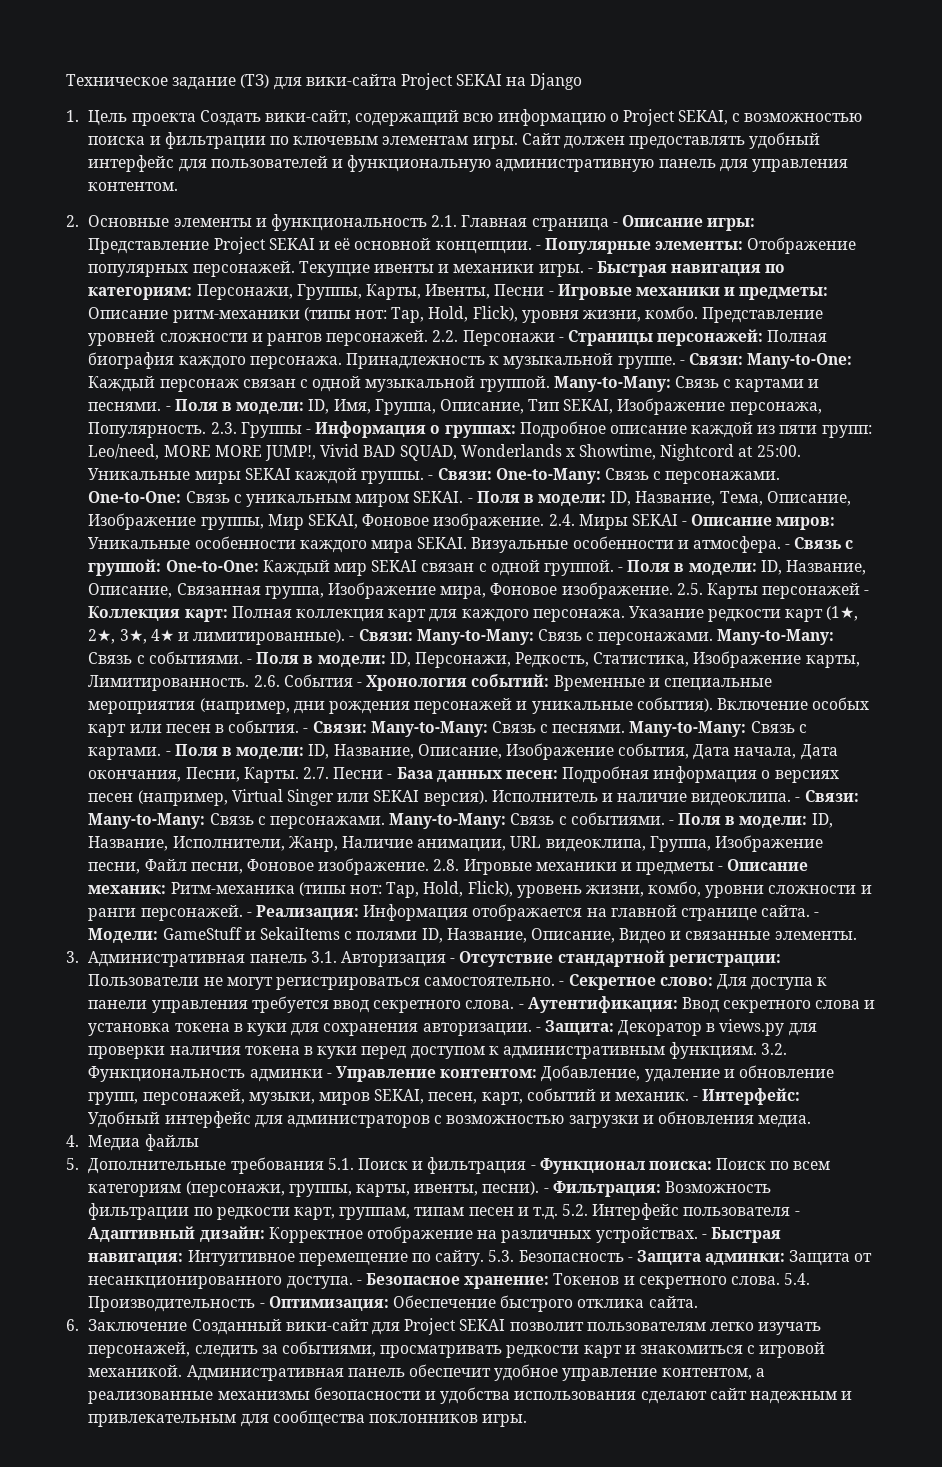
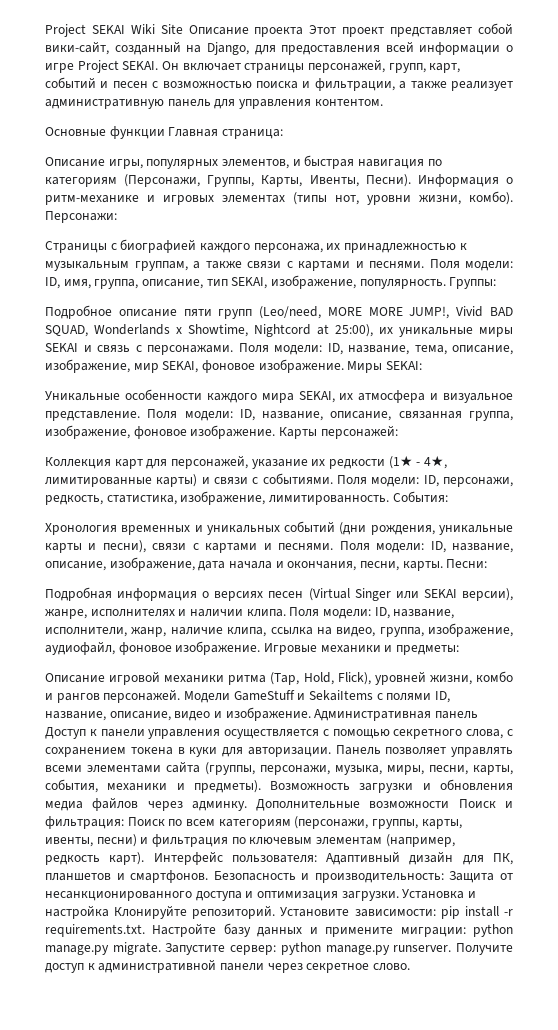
[66,73,583,90] [66,109,863,126] [88,132,821,149] [88,155,492,172] Техническое задание (ТЗ) для вики-сайта Project SEKAI на Django // 1. Цель проекта Создать вики-сайт, содержащий всю информацию о Project SEKAI, с возможностью поиска и фильтрации по ключевым элементам игры. Сайт должен предоставлять удобный интерфейс для пользователей и функциональную -> [45,23,514,37] [45,41,513,55] [45,59,461,73] [45,77,513,91] Project SEKAI Wiki Site Описание проекта Этот проект представляет собой вики-сайт, созданный на Django, для предоставления всей информации о игре Project SEKAI. Он включает страницы персонажей, групп, карт, событий и песен с возможностью поиска и фильтрации, а также реализует
[66,214,756,231] [88,237,857,254] [88,261,786,277] [88,284,829,300] [88,306,824,323] [88,329,828,346] [88,352,853,369] [88,376,820,392] [88,398,822,415] [88,421,872,438] [88,444,160,460] 2. Основные элементы и функциональность 2.1. Главная страница - Описание игры: Представление Project SEKAI и её основной концепции. - Популярные элементы: Отображение популярных персонажей. Текущие ивенты и механики игры. - Быстрая навигация по категориям: Персонажи, Группы, Карты, Ивенты, Песни - Игровые механики и предметы: Описание ритм-механики (типы нот: Tap, Hold, Flick), уровня жизни, комбо. Представление уровней сложности и рангов персонажей. 2.2. Персонажи - Страницы персонажей: Полная биография каждого персонажа. Принадлежность к музыкальной группе. - Связи: Many-to-One: Каждый персонаж связан с одной музыкальной группой. Many-to-Many: Связь с картами и песнями. - Поля в модели: ID, Имя, Группа, Описание, Тип SEKAI, Изображение персонажа, Популярность. 2.3. Группы - Информация о группах: Подробное описание каждой из пяти групп: Leo/need, -> [45,126,283,139] [45,155,442,169] [45,174,514,187] [45,191,513,205] [45,211,117,223] [45,239,467,253] [45,259,513,271] [45,275,497,289] [45,305,322,319] Основные функции Главная страница: // Описание игры, популярных элементов, и быстрая навигация по категориям (Персонажи, Группы, Карты, Ивенты, Песни). Информация о ритм-механике и игровых элементах (типы нот, уровни жизни, комбо). Персонажи: // Страницы с биографией каждого персонажа, их принадлежностью к музыкальным группам, а также связи с картами и песнями. Поля модели: ID, имя, группа, описание, тип SEKAI, изображение, популярность. Группы: // Подробное описание пяти групп (Leo/need,
[756,445,801,457] [88,468,781,484] [88,491,851,507] [88,513,836,530] [88,536,854,553] [88,559,866,576] [88,582,870,599] [88,606,859,622] [88,629,835,645] [88,651,860,668] [88,674,772,691] [88,697,870,714] [88,720,807,737] [88,743,838,760] [88,767,558,783] 25:00. Уникальные миры SEKAI каждой группы. - Связи: One-to-Many: Связь с персонажами. One-to-One: Связь с уникальным миром SEKAI. - Поля в модели: ID, Название, Тема, Описание, Изображение группы, Мир SEKAI, Фоновое изображение. 2.4. Миры SEKAI - Описание миров: Уникальные особенности каждого мира SEKAI. Визуальные особенности и атмосфера. - Связь с группой: One-to-One: Каждый мир SEKAI связан с одной группой. - Поля в модели: ID, Название, Описание, Связанная группа, Изображение мира, Фоновое изображение. 2.5. Карты персонажей - Коллекция карт: Полная коллекция карт для каждого персонажа. Указание редкости карт (1★, 2★, 3★, 4★ и лимитированные). - Связи: Many-to-Many: Связь с персонажами. Many-to-Many: Связь с событиями. - Поля в модели: ID, Персонажи, Редкость, Статистика, Изображение карты, Лимитированность. 2.6. События - Хронология событий: Временные и специальные мероприятия (например, дни рождения персонажей и уникальные события). Включение особых карт или песен в события. - Связи: Many-to-Many: Связь с песнями. Many-to-Many: Связь с картами. - Поля в модели: ID, Название, Описание, Изображение события, Дата начала, Дата окончания, Песни, Карты. 2.7. Песни - База данных песен: -> [335,324,513,337] [45,343,513,355] [45,359,422,373] [45,389,513,403] [45,409,513,421] [45,425,398,439] [45,455,447,469] [45,473,513,487] [45,491,448,505] [45,521,513,535] [45,540,513,553] [45,557,488,571] 25:00), их уникальные миры SEKAI и связь с персонажами. Поля модели: ID, название, тема, описание, изображение, мир SEKAI, фоновое изображение. Миры SEKAI: // Уникальные особенности каждого мира SEKAI, их атмосфера и визуальное представление. Поля модели: ID, название, описание, связанная группа, изображение, фоновое изображение. Карты персонажей: // Коллекция карт для персонажей, указание их редкости (1★ - 4★, лимитированные карты) и связи с событиями. Поля модели: ID, персонажи, редкость, статистика, изображение, лимитированность. События: // Хронология временных и уникальных событий (дни рождения, уникальные карты и песни), связи с картами и песнями. Поля модели: ID, название, описание, изображение, дата начала и окончания, песни, карты. Песни: //
[137,789,283,806] (например, Virtual -> [308,588,350,601] (Virtual
[423,790,859,806] [88,812,833,829] [88,835,823,852] [88,858,809,875] [88,881,872,898] [88,904,820,921] [88,928,159,943] версия). Исполнитель и наличие видеоклипа. - Связи: Many-to-Many: Связь с персонажами. Many-to-Many: Связь с событиями. - Поля в модели: ID, Название, Исполнители, Жанр, Наличие анимации, URL видеоклипа, Группа, Изображение песни, Файл песни, Фоновое изображение. 2.8. Игровые механики и предметы - Описание механик: Ритм-механика (типы нот: Tap, Hold, Flick), уровень жизни, комбо, уровни сложности и ранги персонажей. - Реализация: Информация отображается на главной странице сайта. - Модели: -> [461,588,513,601] [45,607,455,619] [45,623,513,637] [45,641,459,655] [45,671,513,685] [45,689,230,703] версии), жанре, исполнителях и наличии клипа. Поля модели: ID, название, исполнители, жанр, наличие клипа, ссылка на видео, группа, изображение, аудиофайл, фоновое изображение. Игровые механики и предметы: // Описание игровой механики ритма (Tap, Hold, Flick), уровней жизни, комбо и рангов персонажей. Модели
[446,928,857,944] [66,950,781,967] [88,974,828,990] [88,996,876,1013] [88,1019,817,1036] [88,1042,788,1059] [88,1065,834,1082] [88,1088,801,1105] [88,1111,812,1128] [66,1134,199,1151] [66,1157,712,1174] Название, Описание, Видео и связанные элементы. // 3. Административная панель 3.1. Авторизация - Отсутствие стандартной регистрации: Пользователи не могут регистрироваться самостоятельно. - Секретное слово: Для доступа к панели управления требуется ввод секретного слова. - Аутентификация: Ввод секретного слова и установка токена в куки для сохранения авторизации. - Защита: Декоратор в views.py для проверки наличия токена в куки перед доступом к административным функциям. 3.2. Функциональность админки - Управление контентом: Добавление, удаление и обновление групп, персонажей, музыки, миров SEKAI, песен, карт, событий и механик. - Интерфейс: Удобный интерфейс для администраторов с возможностью загрузки и обновления медиа. // 4. Медиа файлы // 5. Дополнительные требования 5.1. Поиск и фильтрация - Функционал поиска: -> [45,707,478,721] [45,727,513,739] [45,745,513,757] [45,761,513,775] [45,779,513,793] [45,797,513,811] [45,816,124,829] название, описание, видео и изображение. Административная панель Доступ к панели управления осуществляется с помощью секретного слова, с сохранением токена в куки для авторизации. Панель позволяет управлять всеми элементами сайта (группы, персонажи, музыка, миры, песни, карты, события, механики и предметы). Возможность загрузки и обновления медиа файлов через админку. Дополнительные возможности Поиск и фильтрация:
[482,1181,771,1197] [88,1203,800,1220] [88,1226,781,1243] [88,1250,873,1266] [88,1273,811,1289] [88,1295,698,1312] [66,1318,822,1335] [88,1341,826,1358] [88,1364,765,1381] [88,1387,853,1404] [88,1410,528,1427] песни). - Фильтрация: Возможность фильтрации по редкости карт, группам, типам песен и т.д. 5.2. Интерфейс пользователя - Адаптивный дизайн: Корректное отображение на различных устройствах. - Быстрая навигация: Интуитивное перемещение по сайту. 5.3. Безопасность - Защита админки: Защита от несанкционированного доступа. - Безопасное хранение: Токенов и секретного слова. 5.4. Производительность - Оптимизация: Обеспечение быстрого отклика сайта. // 6. Заключение Созданный вики-сайт для Project SEKAI позволит пользователям легко изучать персонажей, следить за событиями, просматривать редкости карт и знакомиться с игровой механикой. Административная панель обеспечит удобное управление контентом, а реализованные механизмы безопасности и удобства использования сделают сайт надежным и привлекательным для сообщества поклонников игры. -> [96,834,455,847] [45,851,513,865] [45,870,513,883] [45,889,476,901] [45,905,514,919] [45,923,514,937] [45,942,513,955] [45,959,410,973] песни) и фильтрация по ключевым элементам (например, редкость карт). Интерфейс пользователя: Адаптивный дизайн для ПК, планшетов и смартфонов. Безопасность и производительность: Защита от несанкционированного доступа и оптимизация загрузки. Установка и настройка Клонируйте репозиторий. Установите зависимости: pip install -r requirements.txt. Настройте базу данных и примените миграции: python manage.py migrate. Запустите сервер: python manage.py runserver. Получите доступ к административной панели через секретное слово.

